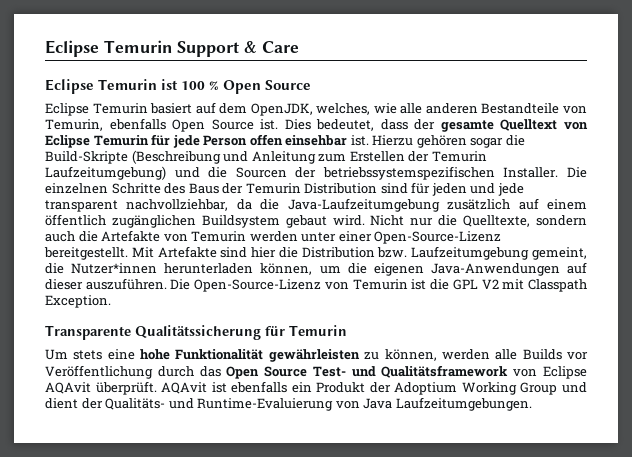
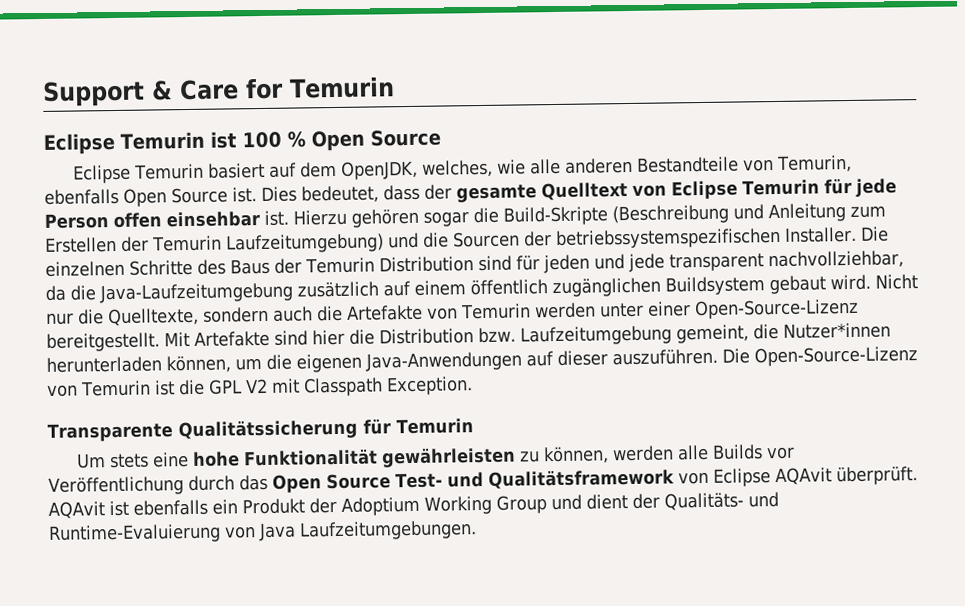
[45,40,173,57] Eclipse Temurin -> (42, 93) none
(299, 47) none -> [245,77,395,100] for Temurin

